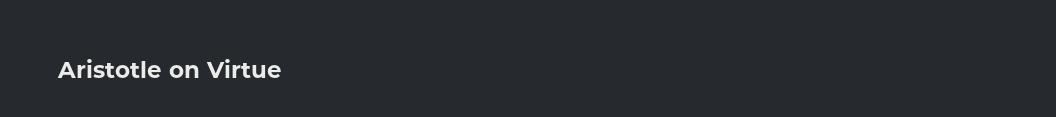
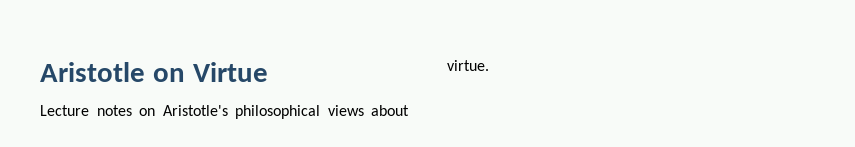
(282, 68) none -> [40,105,409,119] [447,60,489,71] // Lecture notes on Aristotle's philosophical views about virtue.

